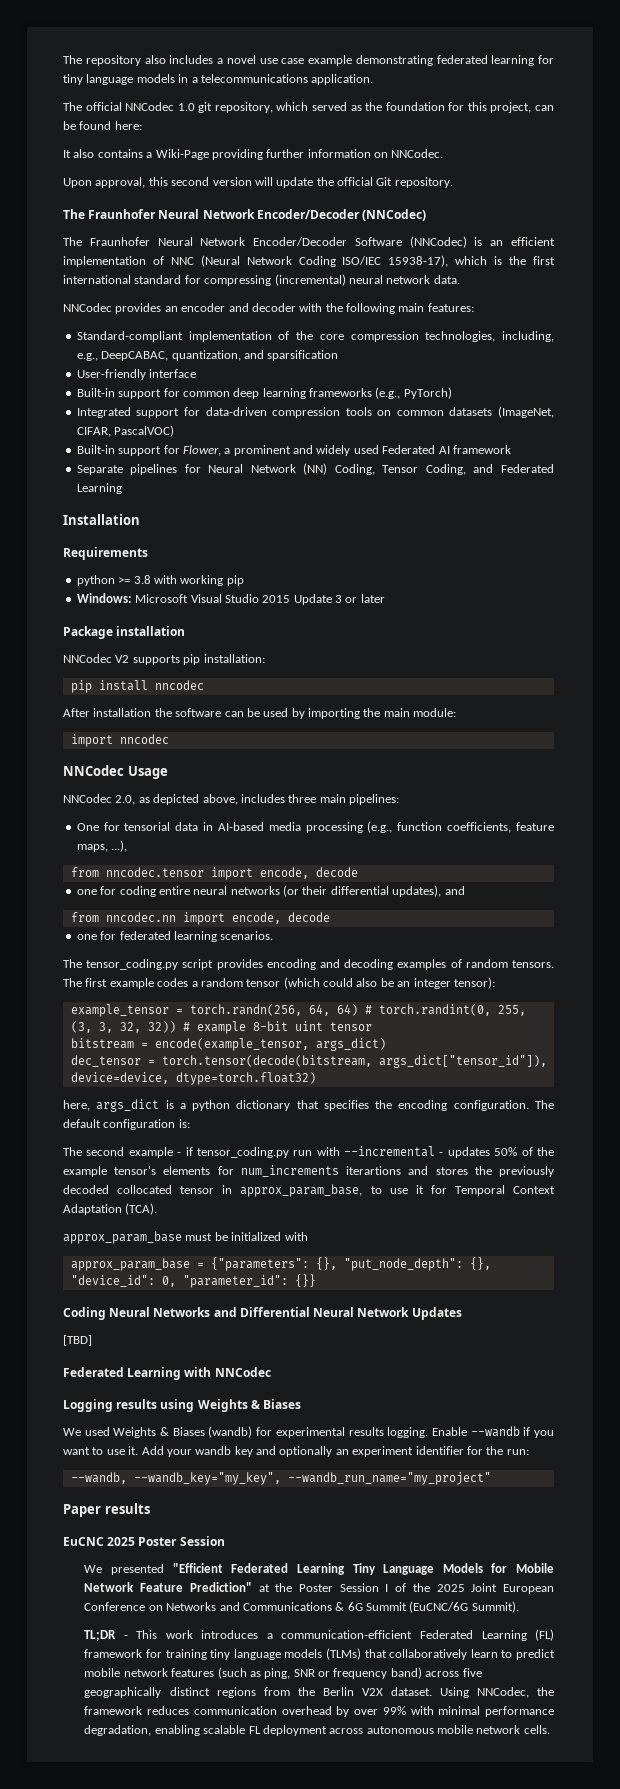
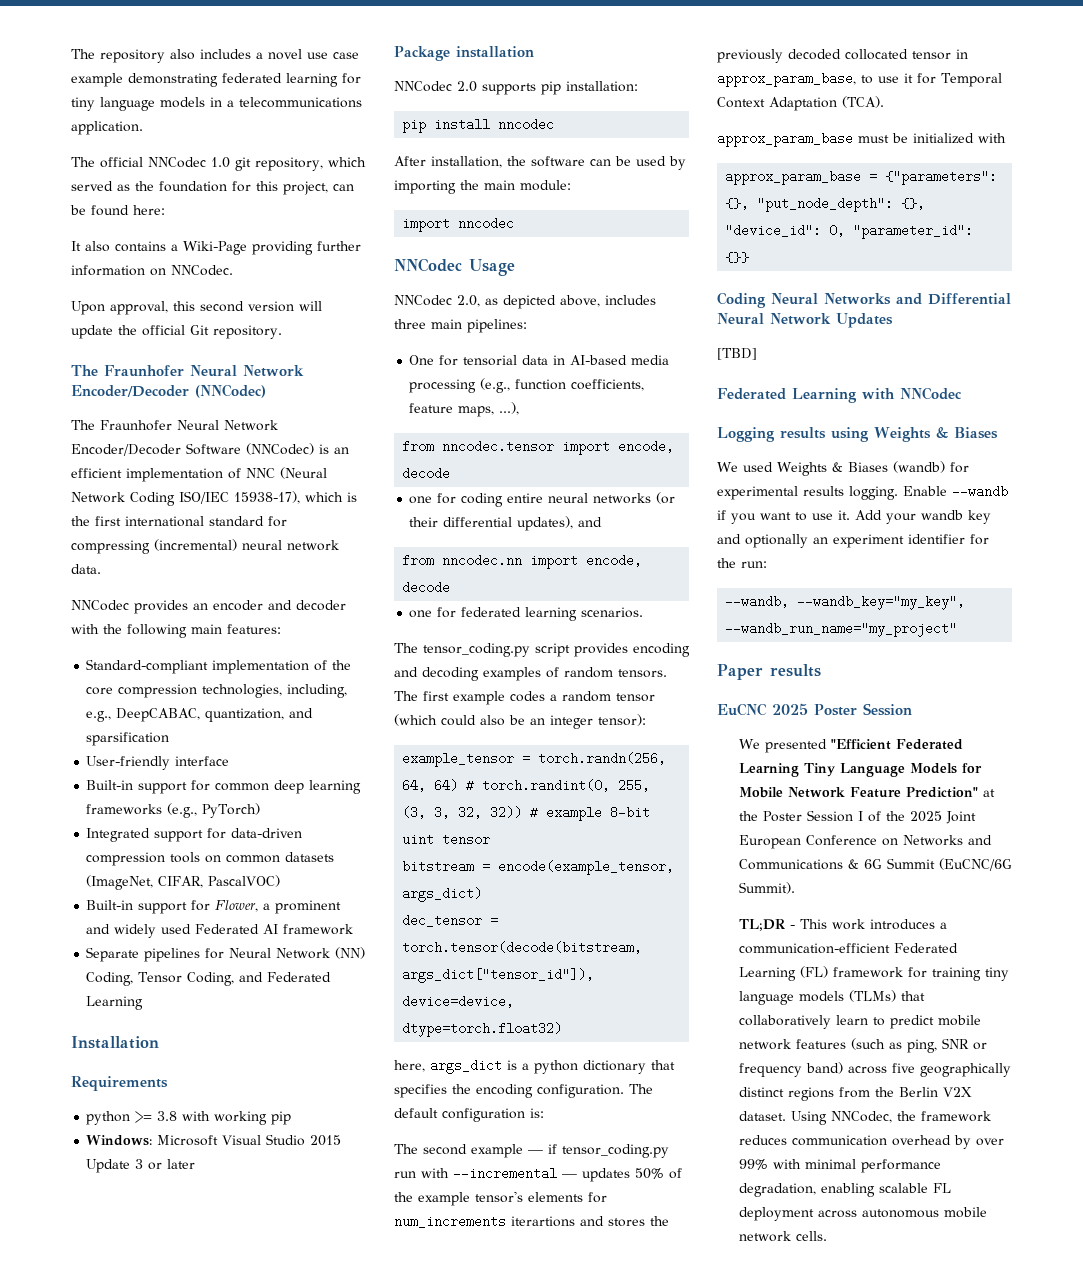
[115,655,130,663] V2 -> [457,81,477,92] 2.0
[93,708,152,717] installation -> [431,156,502,168] installation,
[177,1152,182,1156] - -> [528,1150,543,1154] —
[439,1152,444,1156] - -> [562,1174,577,1178] —

